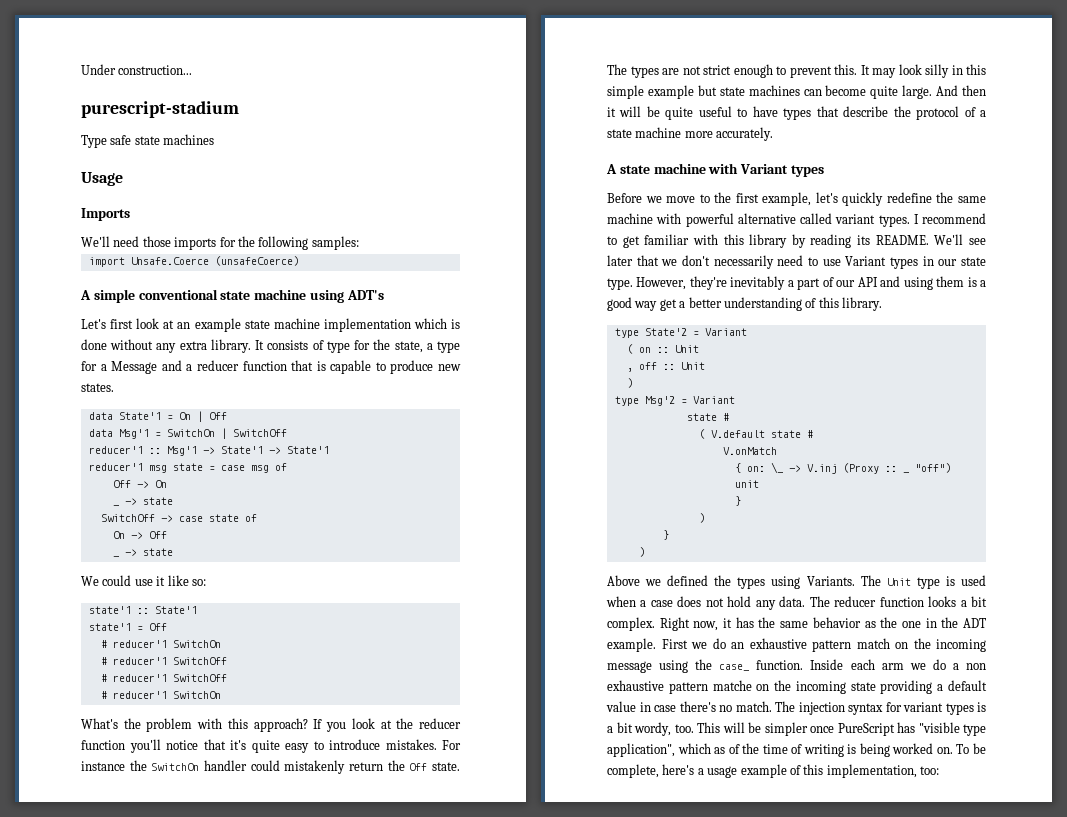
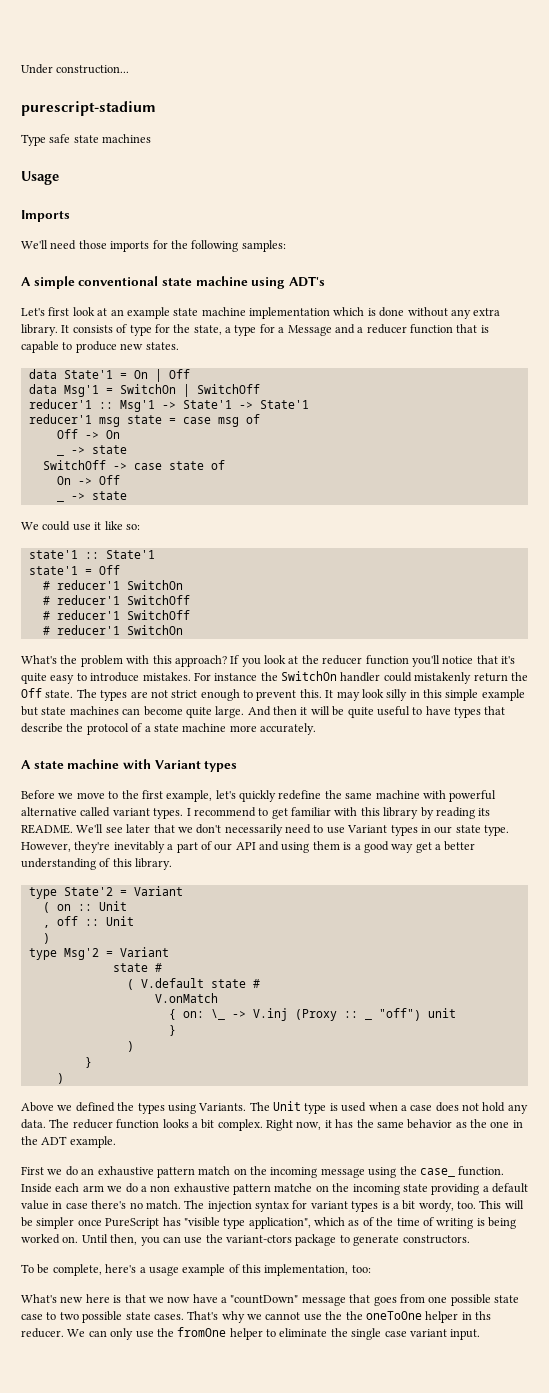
[88,256,299,267] // import Unsafe.Coerce (unsafeCoerce) -> (286, 246) none
(656, 645) none -> (116, 1142) //
(953, 750) none -> [81,1234,470,1246] Until then, you can use the variant-ctors package to generate constructors. //
(939, 770) none -> [21,1294,519,1306] [21,1311,491,1323] [21,1327,481,1340] // What's new here is that we now have a "countDown" message that goes from one possible state case to two possible state cases. That's why we cannot use the the oneToOne helper in ths reducer. We can only use the fromOne helper to eliminate the single case variant input.

